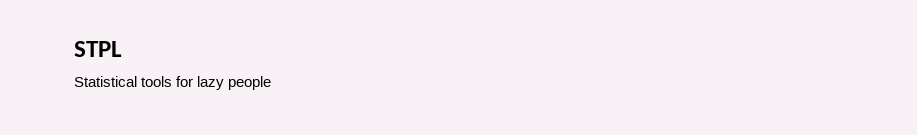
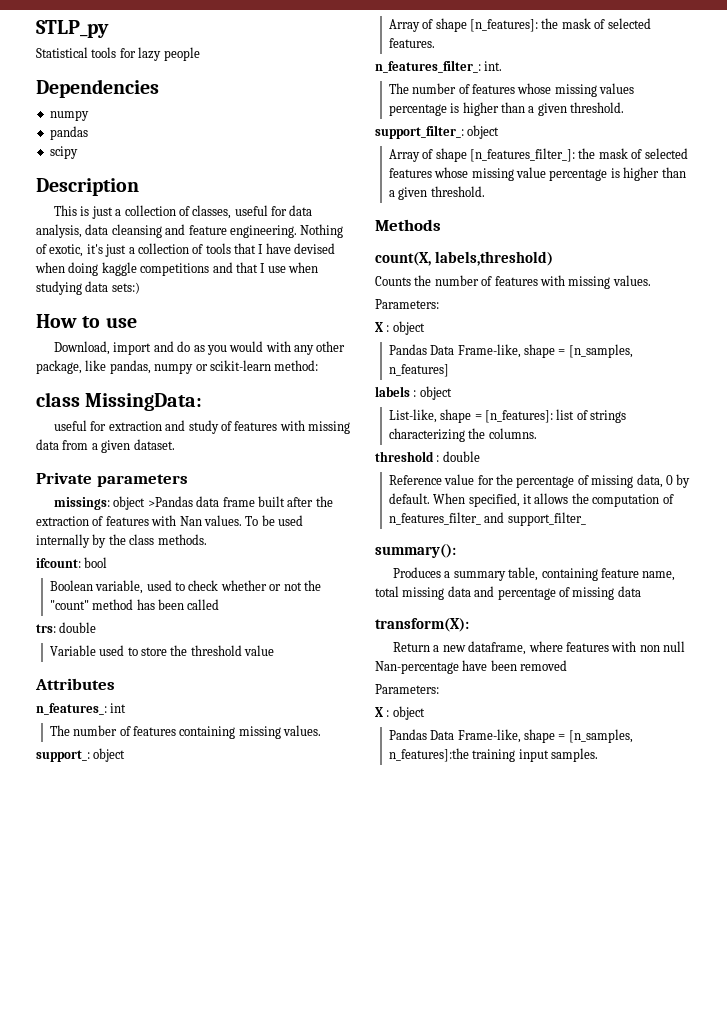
[74,41,122,57] STPL -> [36,20,109,38] STLP_py
(272, 83) none -> [36,79,159,98] [49,110,89,121] [49,126,88,140] [49,146,78,159] [36,178,139,196] [54,205,313,219] [36,224,344,238] [36,243,336,257] [35,262,318,276] [36,281,140,295] [36,314,137,328] [54,341,346,355] [36,360,319,374] [36,392,203,411] [54,420,351,434] [36,439,175,453] [36,472,188,487] [54,496,333,510] [36,515,303,526] [36,534,207,548] [36,557,108,568] [49,580,321,594] [49,599,220,610] [36,622,97,633] [49,645,275,656] [35,678,115,690] [36,703,127,715] [49,725,322,739] [36,748,126,762] [388,18,651,32] [388,38,435,48] [375,60,503,73] [388,83,635,97] [388,102,625,116] [375,125,500,139] [388,148,688,162] [388,167,686,181] [388,186,485,200] [375,219,441,231] [375,251,553,266] [375,275,651,289] [375,299,439,309] [375,321,425,335] [388,344,633,358] [388,364,449,377] [375,386,452,400] [388,409,627,423] [388,428,537,442] [375,451,480,462] [388,474,691,488] [388,493,674,507] [388,512,586,526] [375,544,456,558] [393,567,676,581] [375,586,641,600] [375,618,469,632] [393,641,686,655] [375,660,568,674] [375,684,439,694] [375,706,425,720] [388,729,633,743] [388,748,599,762] // Dependencies // numpy // pandas // scipy // Description // This is just a collection of classes, useful for data analysis, data cleansing and feature engineering. Nothing of exotic, it's just a collection of tools that I have devised when doing kaggle competitions and that I use when studying data sets:) // How to use // Download, import and do as you would with any other package, like pandas, numpy or scikit-learn method: // class MissingData: // useful for extraction and study of features with missing data from a given dataset. // Private parameters // missings: object >Pandas data frame built after the extraction of features with Nan values. To be used internally by the class methods. // ifcount: bool // Boolean variable, used to check whether or not the "count" method has been called // trs: double // Variable used to store the threshold value // Attributes // n_features_: int // The number of features containing missing values. // support_: object // Array of shape [n_features]: the mask of selected features. // n_features_filter_: int. // The number of features whose missing values percentage is higher than a given threshold. // support_filter_: object // Array of shape [n_features_filter_]: the mask of selected features whose missing value percentage is higher than a given threshold. // Methods // count(X, labels,threshold) // Counts the number of features with missing values. // Parameters: // X : object // Pandas Data Frame-like, shape = [n_samples, n_features] // labels : object // List-like, shape = [n_features]: list of strings characterizing the columns. // threshold : double // Reference value for the percentage of missing data, 0 by default. When specified, it allows the computation of n_features_filter_ and support_filter_ // summary(): // Produces a summary table, containing feature name, total missing data and percentage of missing data // transform(X): // Return a new dataframe, where features with non null Nan-percentage have been removed // Parameters: // X : object // Pandas Data Frame-like, shape = [n_samples, n_features]:the training input samples.

